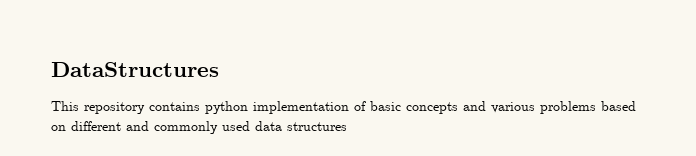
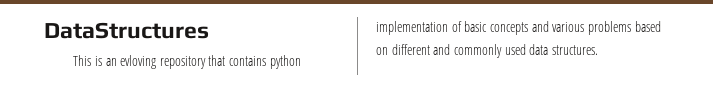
[84,102,145,114] repository -> [94,55,226,69] is an evloving repository that
[287,122,347,131] structures -> [551,45,598,55] structures.

